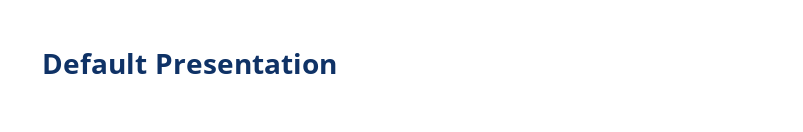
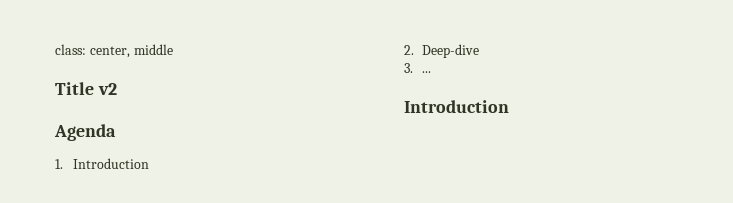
[42,53,337,74] Default Presentation -> [55,44,173,58] [55,82,117,95] [54,124,116,141] [55,158,150,169] [404,44,480,58] [404,63,432,73] [404,100,509,113] class: center, middle // Title v2 // Agenda // 1. Introduction // 2. Deep-dive // 3. ... // Introduction

